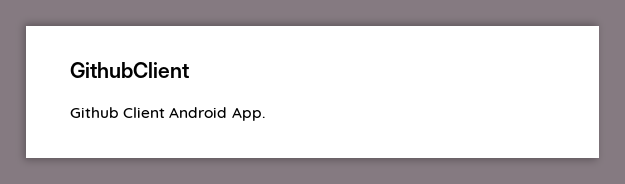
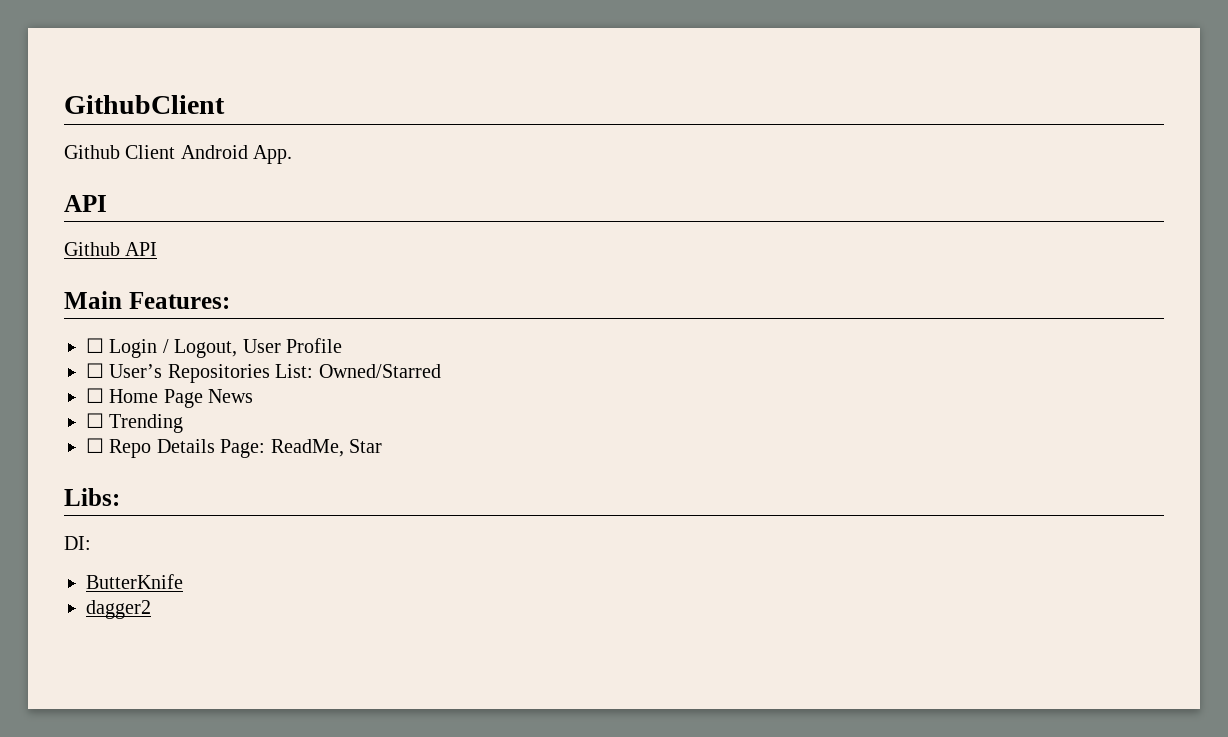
(265, 114) none -> [64,195,107,212] [64,242,158,256] [64,291,230,309] [86,338,342,358] [86,363,441,383] [86,388,254,408] [86,413,184,433] [86,438,382,458] [64,488,120,506] [64,536,91,550] [86,574,183,589] [86,600,151,619] // API // Github API // Main Features: // ☐ Login / Logout, User Profile // ☐ User’s Repositories List: Owned/Starred // ☐ Home Page News // ☐ Trending // ☐ Repo Details Page: ReadMe, Star // Libs: // DI: // ButterKnife // dagger2

